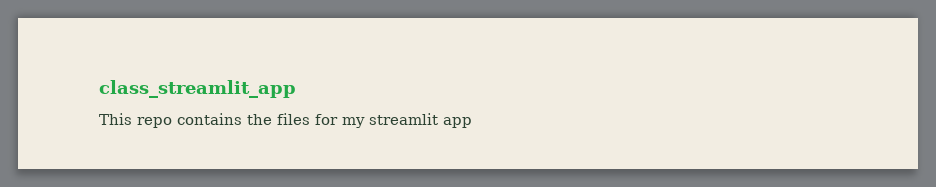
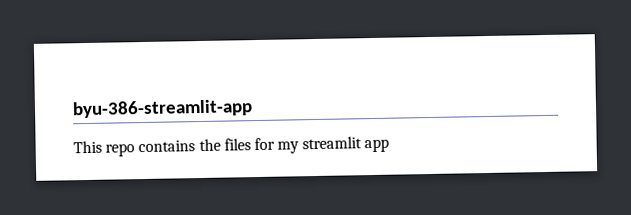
[99,80,296,98] class_streamlit_app -> [72,99,253,119] byu-386-streamlit-app

